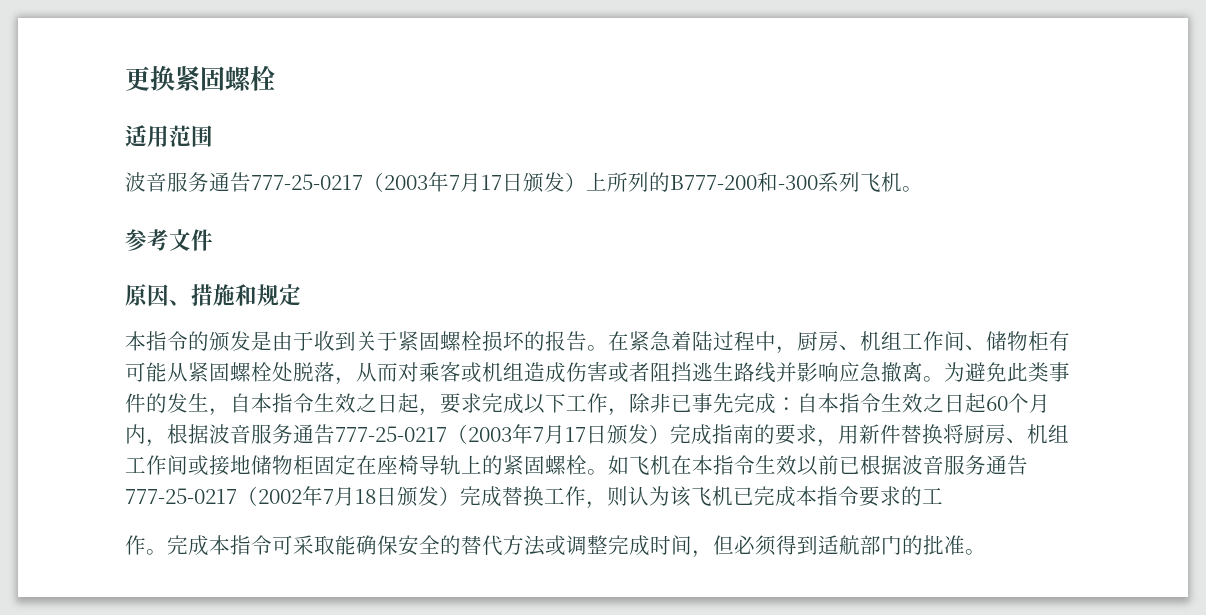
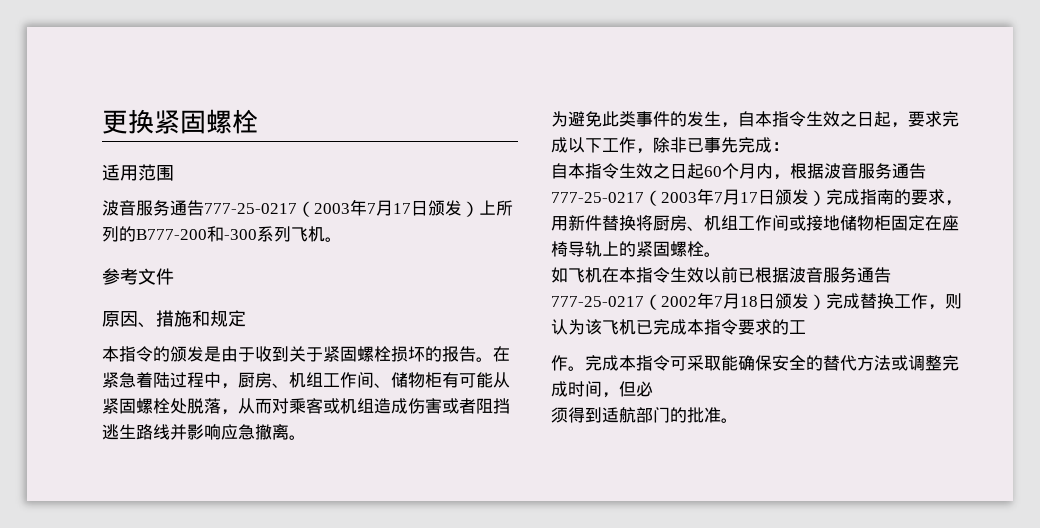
(944, 379) none -> (306, 437) //
(797, 404) none -> (789, 146) //
(608, 472) none -> (721, 254) //
(756, 544) none -> (653, 389) //

